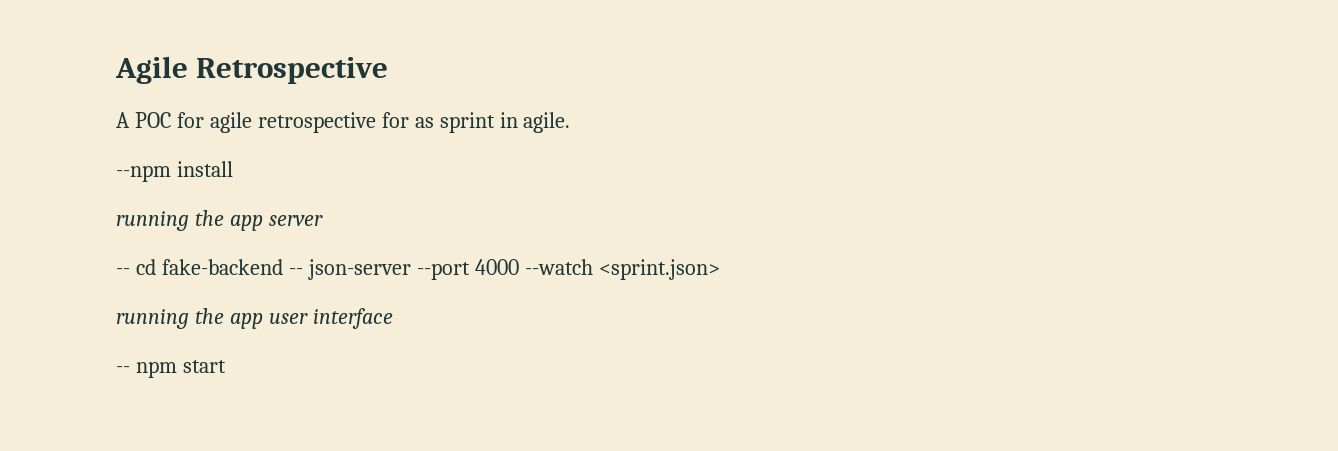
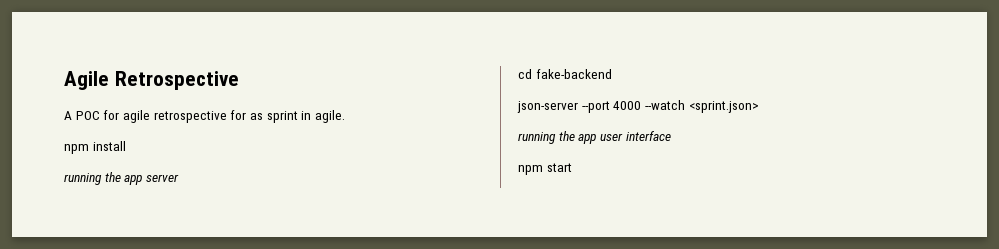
[116,165,171,182] --npm -> [64,144,89,154] npm
[116,268,130,275] -- -> (179, 178) none
[288,268,303,275] -- -> (612, 74) //
[116,366,130,373] -- -> (671, 136) none

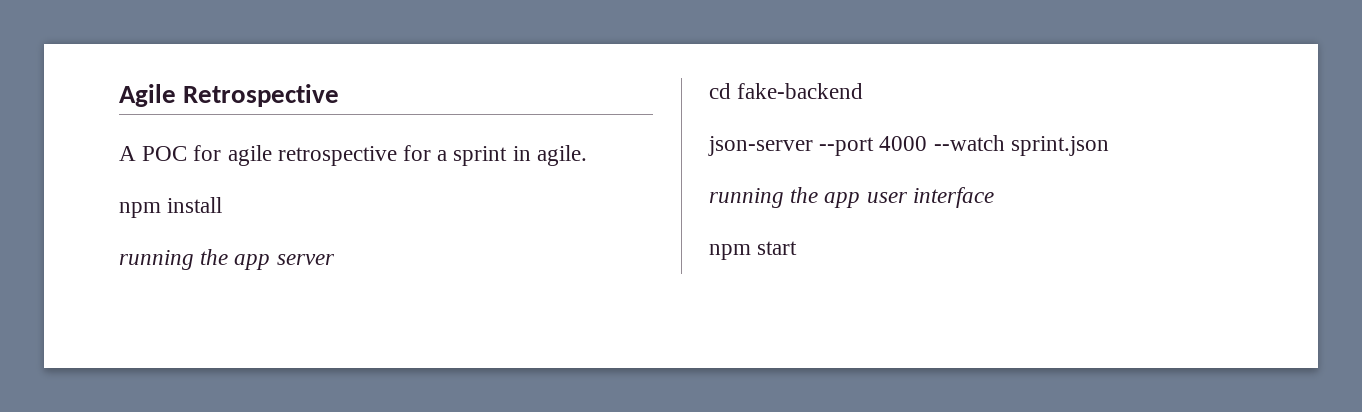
[249,113,263,120] as -> [437,150,448,161] a
[688,101,759,113] <sprint.json> -> [1010,136,1109,156] sprint.json

